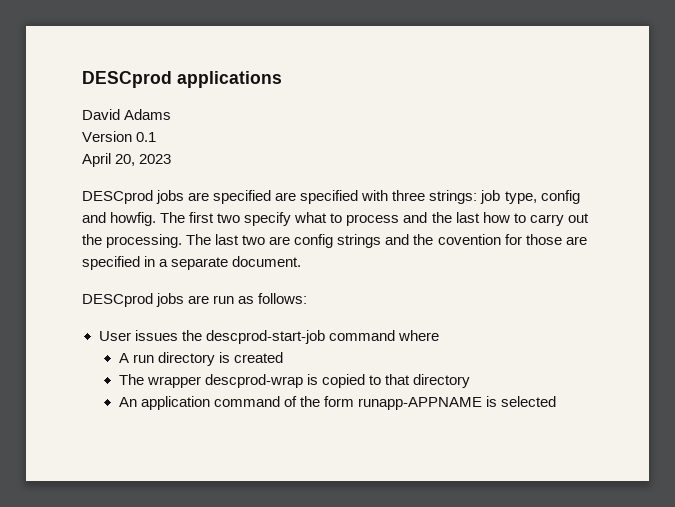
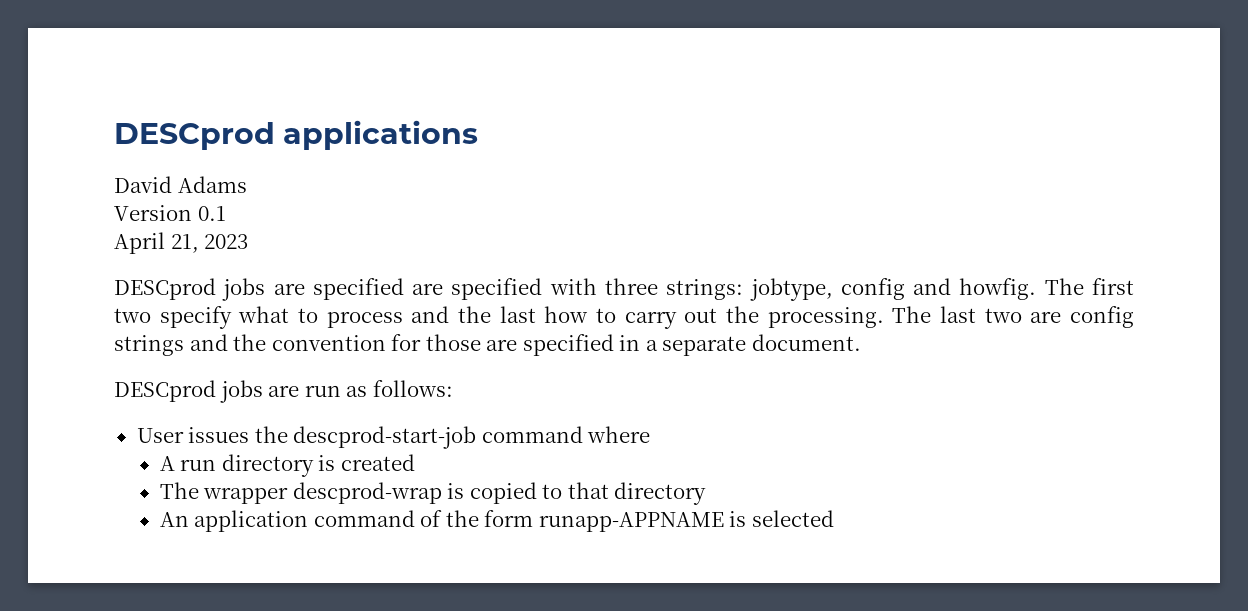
[115,154,136,166] 20, -> [170,234,199,253] 21,
[480,190,537,204] job type, -> [749,278,833,301] jobtype,
[437,234,501,245] covention -> [271,335,386,351] convention

